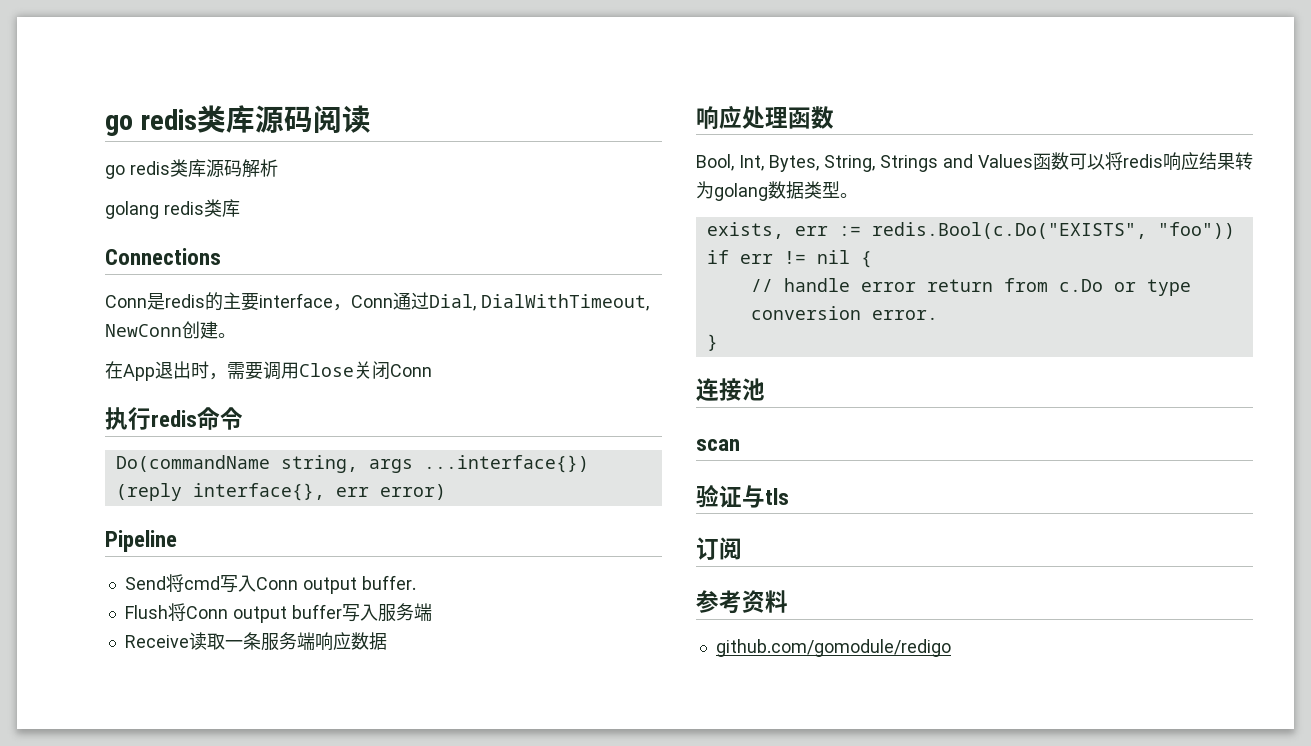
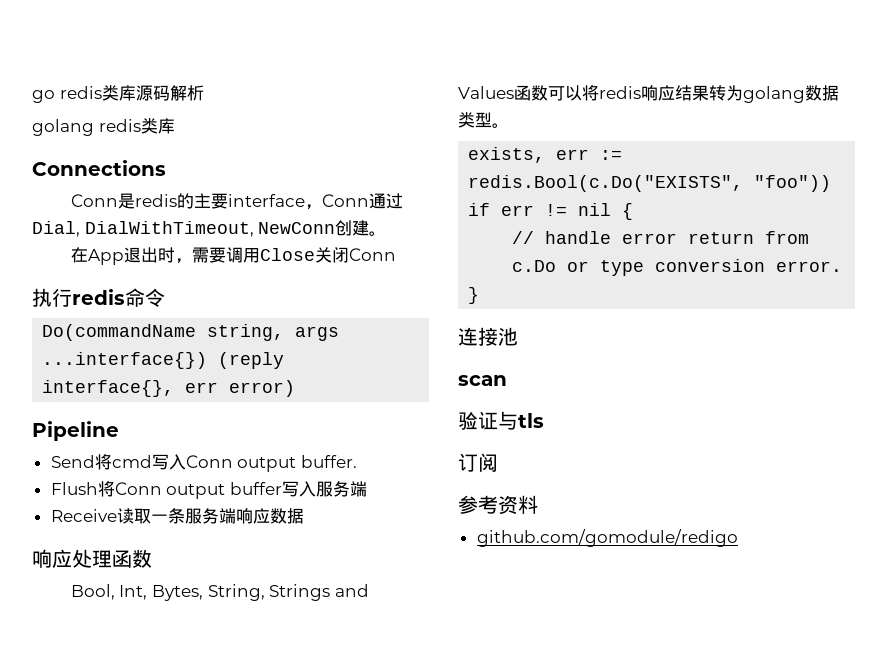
[105,105,371,136] [105,159,242,179] go redis类库源码阅读 // go redis类库源码 -> [32,85,170,103] go redis类库源码

